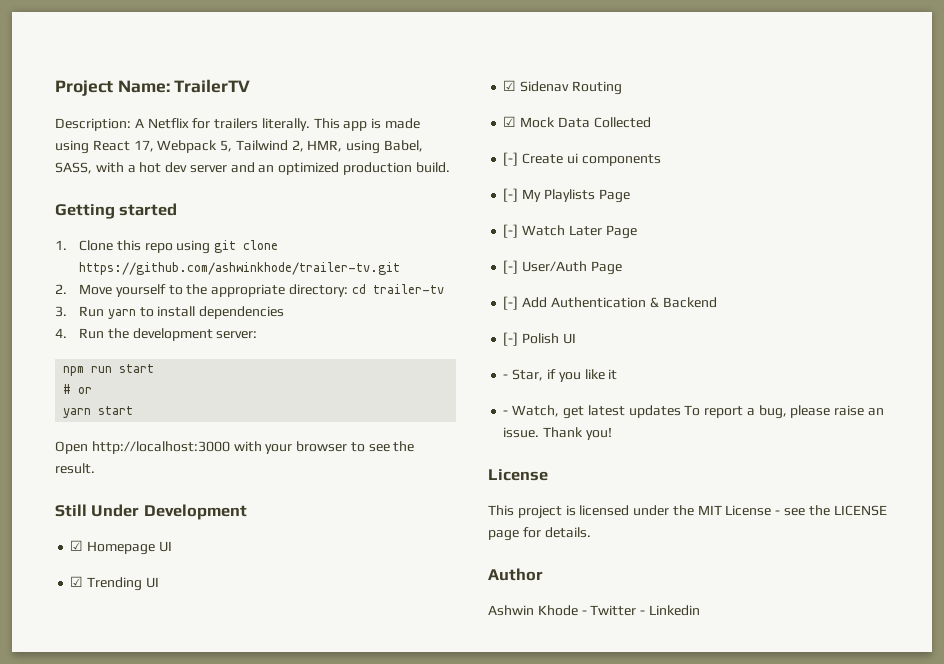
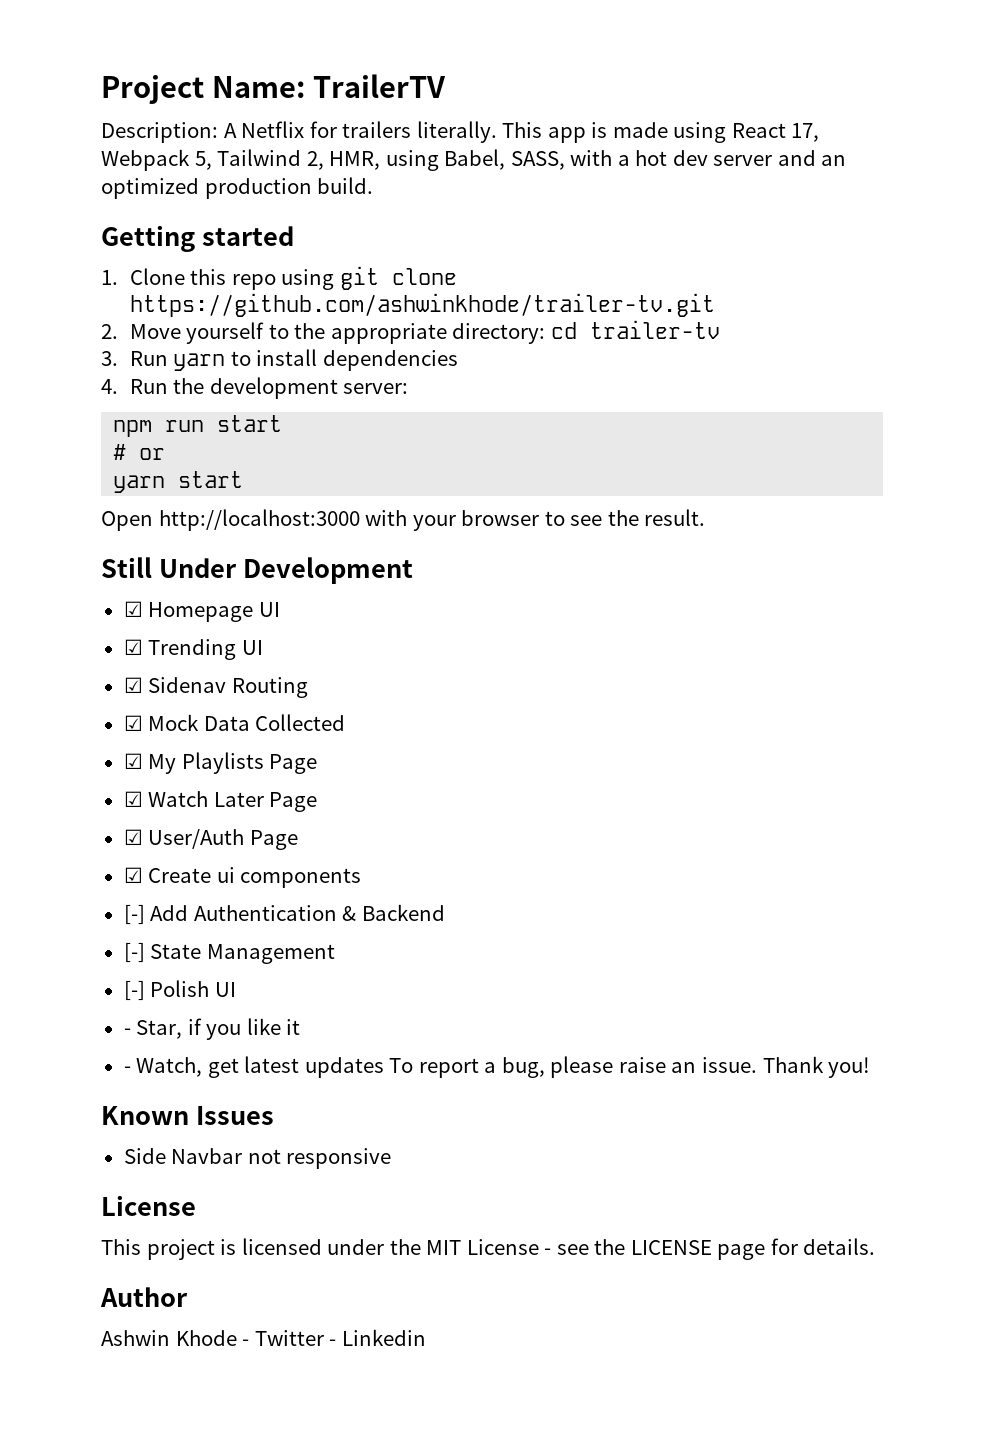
[503,152,661,166] [503,188,519,202] [-] Create ui components // [-] -> [123,753,143,769] ☑
[503,224,519,238] [-] -> [123,791,143,807] ☑
[503,260,519,274] [-] -> [123,829,143,845] ☑
(622, 268) none -> [123,867,362,888] // ☑ Create ui components
(717, 302) none -> [123,942,335,964] // [-] State Management
(612, 433) none -> [101,1106,274,1125] [123,1148,392,1169] // Known Issues // Side Navbar not responsive

